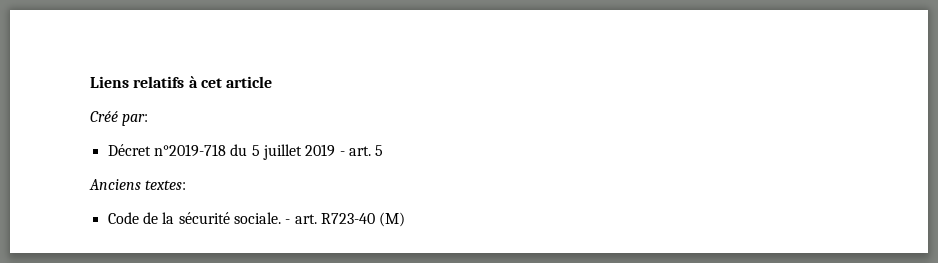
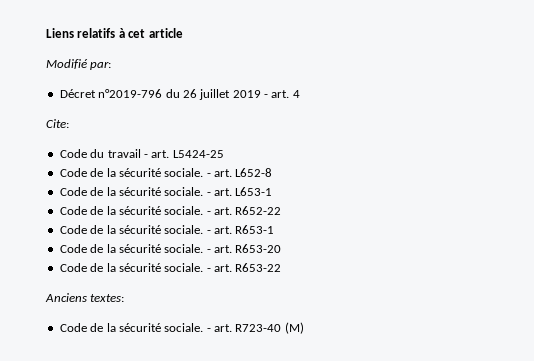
[90,111,118,122] Créé -> [46,59,88,69] Modifié
[153,144,260,157] n°2019-718 du 5 -> [98,89,197,98] n°2019-796 du 26
[375,145,384,156] 5 -> [292,90,300,98] [46,119,69,128] [59,149,224,158] [59,168,273,177] [59,187,273,196] [59,206,282,215] [59,225,275,234] [59,244,282,253] [59,263,282,272] 4 // Cite: // Code du travail - art. L5424-25 // Code de la sécurité sociale. - art. L652-8 // Code de la sécurité sociale. - art. L653-1 // Code de la sécurité sociale. - art. R652-22 // Code de la sécurité sociale. - art. R653-1 // Code de la sécurité sociale. - art. R653-20 // Code de la sécurité sociale. - art. R653-22

